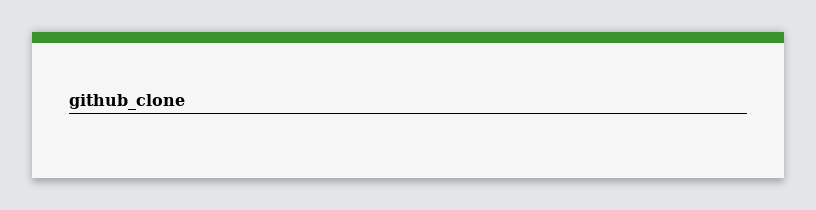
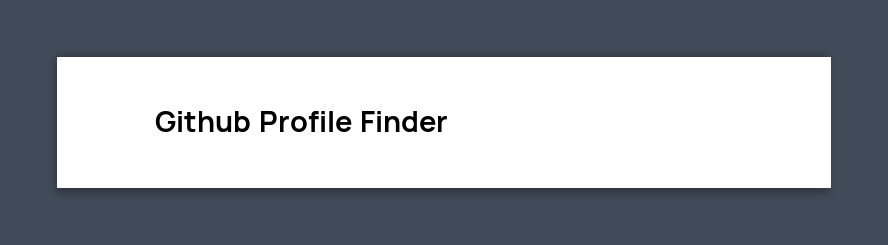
[69,94,185,110] github_clone -> [155,111,448,132] Github Profile Finder

